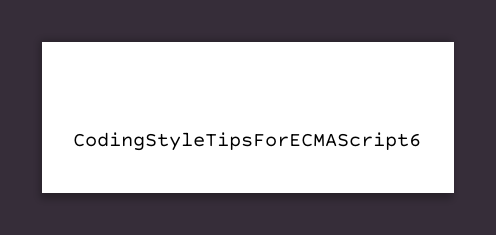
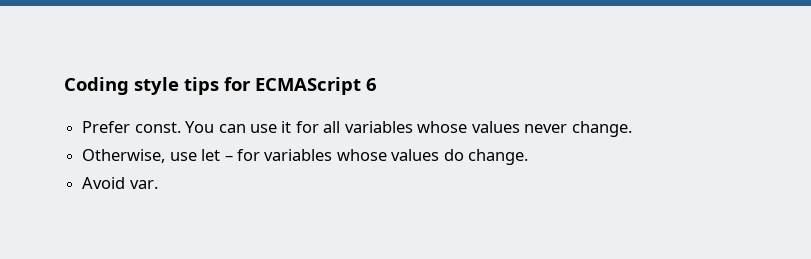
[73,132,421,151] CodingStyleTipsForECMAScript6 -> [64,77,377,95] [82,121,632,137] [82,149,529,165] [82,177,158,189] Coding style tips for ECMAScript 6 // Prefer const. You can use it for all variables whose values never change. // Otherwise, use let – for variables whose values do change. // Avoid var.

